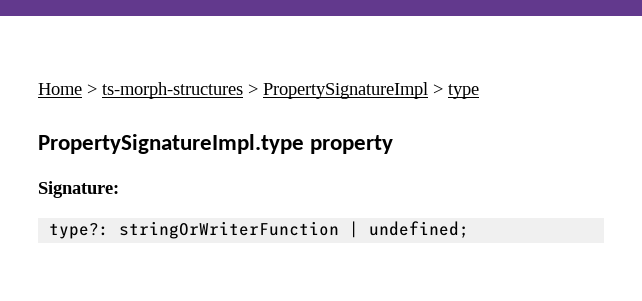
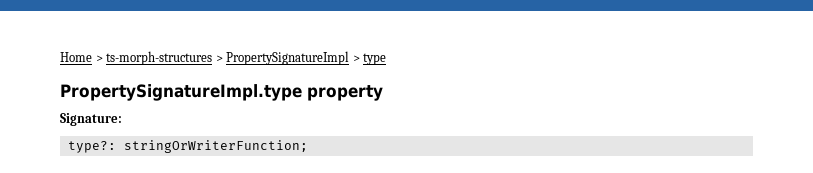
[119,221,470,239] stringOrWriterFunction | undefined; -> [123,140,308,153] stringOrWriterFunction;

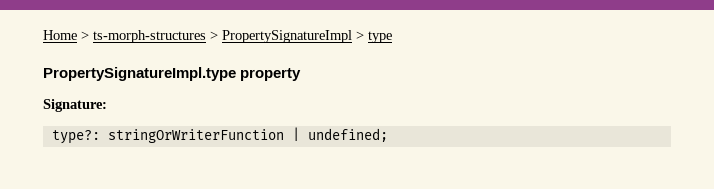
[123,140,308,153] stringOrWriterFunction; -> [107,127,388,143] stringOrWriterFunction | undefined;

